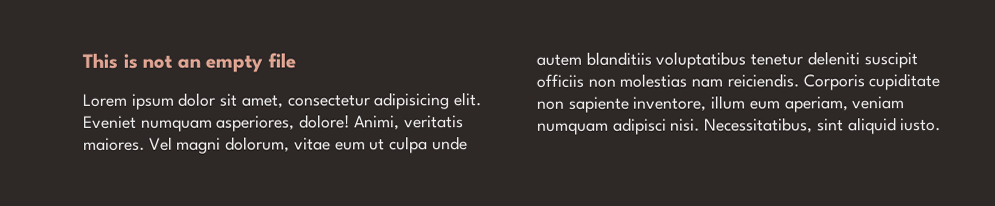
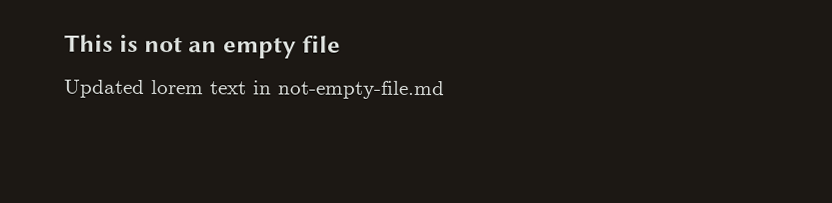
[82,92,483,110] [83,114,464,132] [83,136,468,154] [536,51,918,69] [536,72,941,91] [536,95,906,113] [537,117,942,135] Lorem ipsum dolor sit amet, consectetur adipisicing elit. Eveniet numquam asperiores, dolore! Animi, veritatis maiores. Vel magni dolorum, vitae eum ut culpa unde autem blanditiis voluptatibus tenetur deleniti suscipit officiis non molestias nam reiciendis. Corporis cupiditate non sapiente inventore, illum eum aperiam, veniam numquam adipisci nisi. Necessitatibus, sint aliquid iusto. -> [64,79,445,100] Updated lorem text in not-empty-file.md

